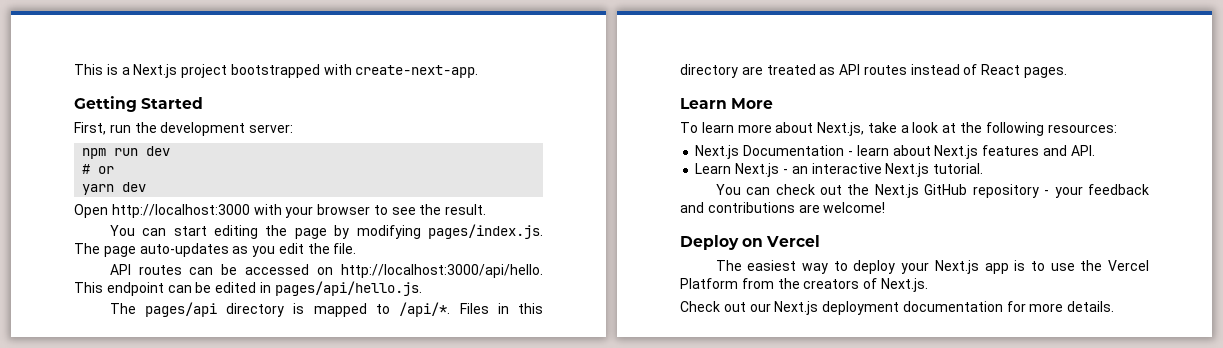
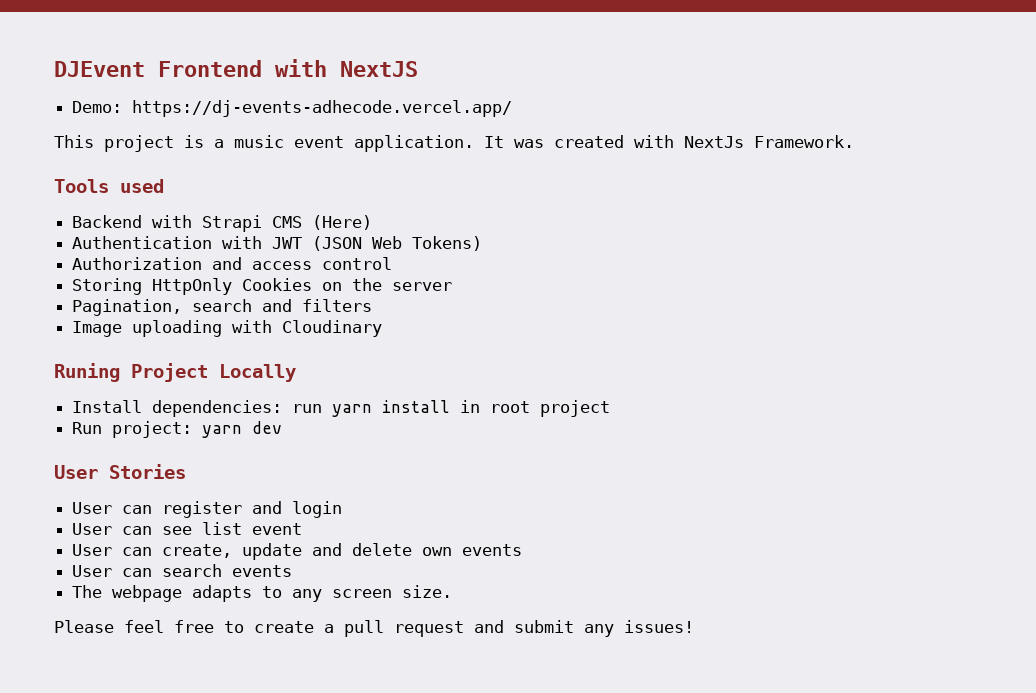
[74,64,479,78] [74,96,204,112] [74,122,294,136] [82,146,171,159] [82,164,115,174] [82,182,147,195] [74,204,487,218] [109,224,543,239] [74,243,357,257] [109,264,543,278] [74,281,422,296] [109,302,543,317] [680,64,1068,78] [680,98,774,109] [680,122,1117,136] [695,145,1095,159] [695,163,984,177] [715,184,1149,198] [680,202,886,213] [680,235,821,250] [715,260,1149,274] [680,278,928,292] [680,301,1115,315] This is a Next.js project bootstrapped with create-next-app. // Getting Started // First, run the development server: // npm run dev // # or // yarn dev // Open http://localhost:3000 with your browser to see the result. // You can start editing the page by modifying pages/index.js. The page auto-updates as you edit the file. // API routes can be accessed on http://localhost:3000/api/hello. This endpoint can be edited in pages/api/hello.js. // The pages/api directory is mapped to /api/*. Files in this directory are treated as API routes instead of React pages. // Learn More // To learn more about Next.js, take a look at the following resources: // Next.js Documentation - learn about Next.js features and API. // Learn Next.js - an interactive Next.js tutorial. // You can check out the Next.js GitHub repository - your feedback and contributions are welcome! // Deploy on Vercel // The easiest way to deploy your Next.js app is to use the Vercel Platform from the creators of Next.js. // Check out our Next.js deployment documentation for more details. -> [54,59,418,77] [72,100,513,117] [54,135,854,152] [54,179,164,193] [72,215,373,232] [72,236,483,251] [72,257,393,270] [72,278,453,295] [72,299,373,316] [72,320,383,337] [54,363,296,382] [72,400,611,417] [72,421,283,438] [54,464,186,479] [72,501,343,518] [72,522,303,535] [72,543,523,560] [72,564,293,577] [72,585,453,602] [54,620,694,637] DJEvent Frontend with NextJS // Demo: https://dj-events-adhecode.vercel.app/ // This project is a music event application. It was created with NextJs Framework. // Tools used // Backend with Strapi CMS (Here) // Authentication with JWT (JSON Web Tokens) // Authorization and access control // Storing HttpOnly Cookies on the server // Pagination, search and filters // Image uploading with Cloudinary // Runing Project Locally // Install dependencies: run yarn install in root project // Run project: yarn dev // User Stories // User can register and login // User can see list event // User can create, update and delete own events // User can search events // The webpage adapts to any screen size. // Please feel free to create a pull request and submit any issues!

